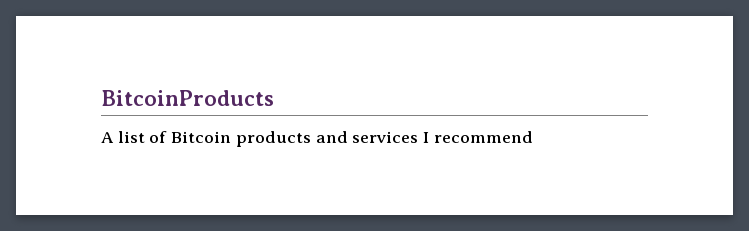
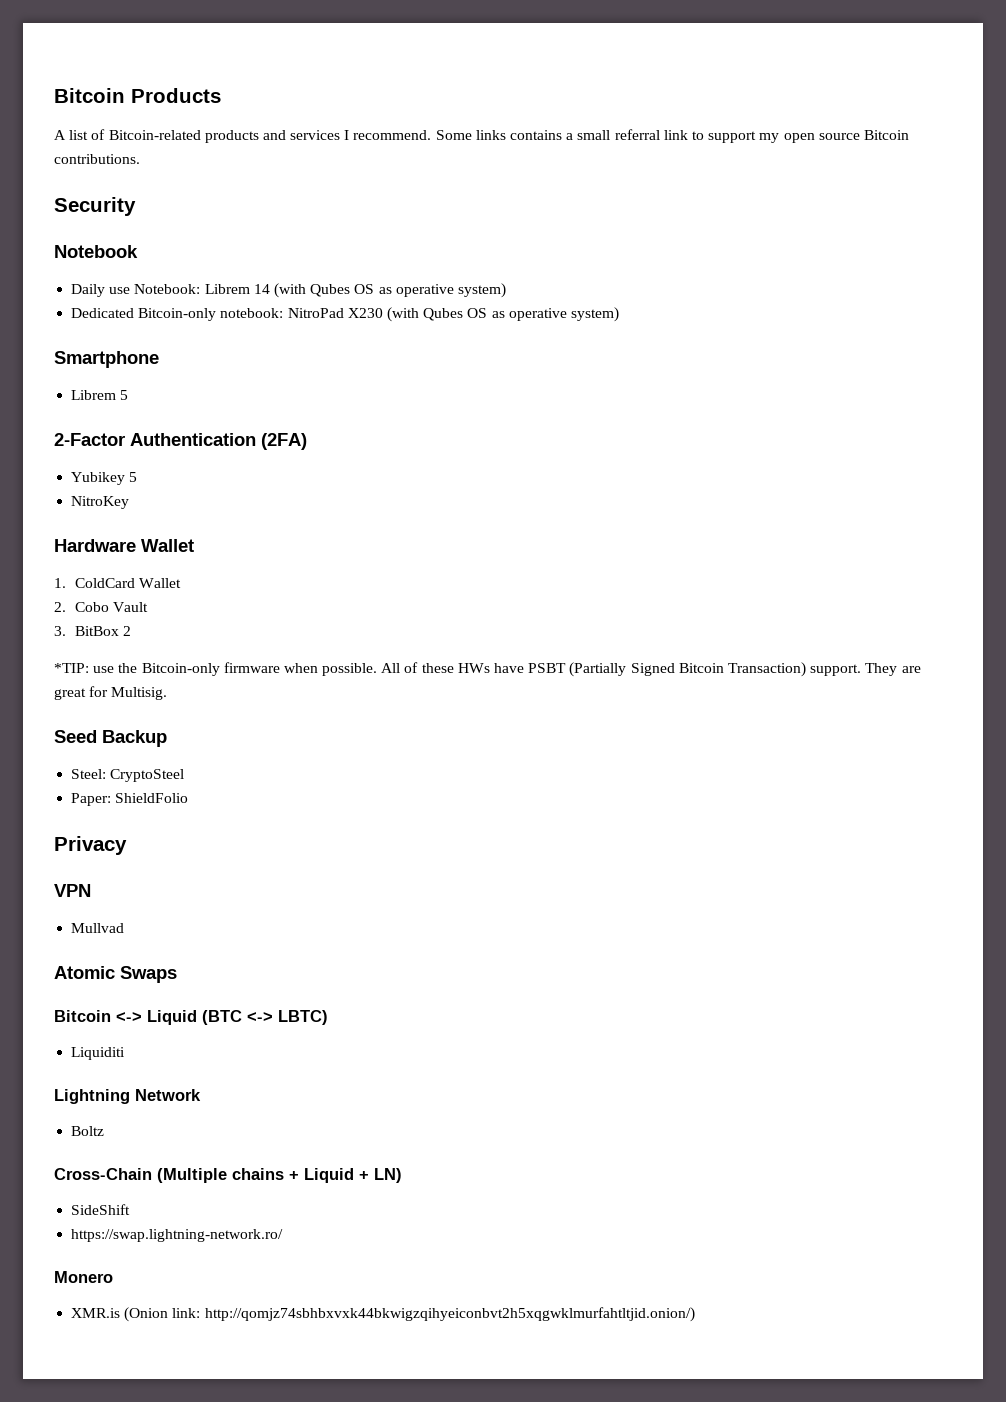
[101,90,274,106] BitcoinProducts -> [54,88,221,103] Bitcoin Products
[171,131,232,143] Bitcoin -> [108,130,201,140] Bitcoin-related
[433,131,533,143] recommend -> [353,129,909,143] [54,154,140,164] [54,197,136,216] [54,245,138,258] [71,283,506,298] [71,307,619,322] [54,351,159,368] [71,390,129,400] [54,433,307,450] [71,472,138,485] [71,496,130,509] [54,539,194,552] [54,578,181,588] [54,602,148,612] [54,626,131,636] [54,662,921,677] [54,686,168,700] [54,730,167,747] [71,769,185,782] [71,793,189,806] [54,836,127,855] [54,884,91,897] [71,923,125,933] [54,966,177,983] [54,1010,328,1025] [71,1047,126,1060] [54,1089,201,1104] [71,1126,105,1136] [54,1168,402,1183] [71,1204,131,1215] [71,1229,284,1242] [54,1271,113,1283] [71,1307,695,1322] recommend. Some links contains a small referral link to support my open source Bitcoin contributions. // Security // Notebook // Daily use Notebook: Librem 14 (with Qubes OS as operative system) // Dedicated Bitcoin-only notebook: NitroPad X230 (with Qubes OS as operative system) // Smartphone // Librem 5 // 2-Factor Authentication (2FA) // Yubikey 5 // NitroKey // Hardware Wallet // 1. ColdCard Wallet // 2. Cobo Vault // 3. BitBox 2 // *TIP: use the Bitcoin-only firmware when possible. All of these HWs have PSBT (Partially Signed Bitcoin Transaction) support. They are great for Multisig. // Seed Backup // Steel: CryptoSteel // Paper: ShieldFolio // Privacy // VPN // Mullvad // Atomic Swaps // Bitcoin <-> Liquid (BTC <-> LBTC) // Liquiditi // Lightning Network // Boltz // Cross-Chain (Multiple chains + Liquid + LN) // SideShift // https://swap.lightning-network.ro/ // Monero // XMR.is (Onion link: http://qomjz74sbhbxvxk44bkwigzqihyeiconbvt2h5xqgwklmurfahtltjid.onion/)

